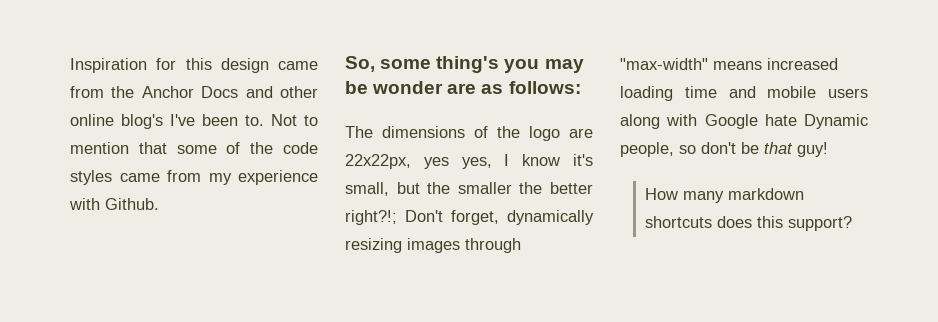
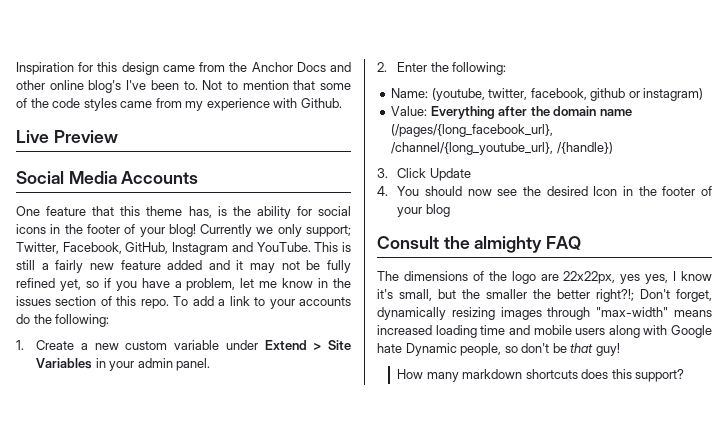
[345,56,584,73] [345,81,581,94] So, some thing's you may be wonder are as follows: -> [16,130,118,143] [16,171,199,184] [16,206,351,219] [16,224,352,237] [16,242,352,255] [16,260,351,273] [16,278,352,291] [16,296,351,309] [16,314,110,327] [16,340,351,350] [36,358,211,371] [377,62,507,75] [391,88,704,101] [391,106,632,119] [391,124,554,137] [391,142,613,155] [377,168,471,181] [377,186,712,196] [397,204,450,217] [377,236,582,253] Live Preview // Social Media Accounts // One feature that this theme has, is the ability for social icons in the footer of your blog! Currently we only support; Twitter, Facebook, GitHub, Instagram and YouTube. This is still a fairly new feature added and it may not be fully refined yet, so if you have a problem, let me know in the issues section of this repo. To add a link to your accounts do the following: // 1. Create a new custom variable under Extend > Site Variables in your admin panel. // 2. Enter the following: // Name: (youtube, twitter, facebook, github or instagram) // Value: Everything after the domain name (/pages/{long_facebook_url}, /channel/{long_youtube_url}, /{handle}) // 3. Click Update // 4. You should now see the desired Icon in the footer of your blog // Consult the almighty FAQ

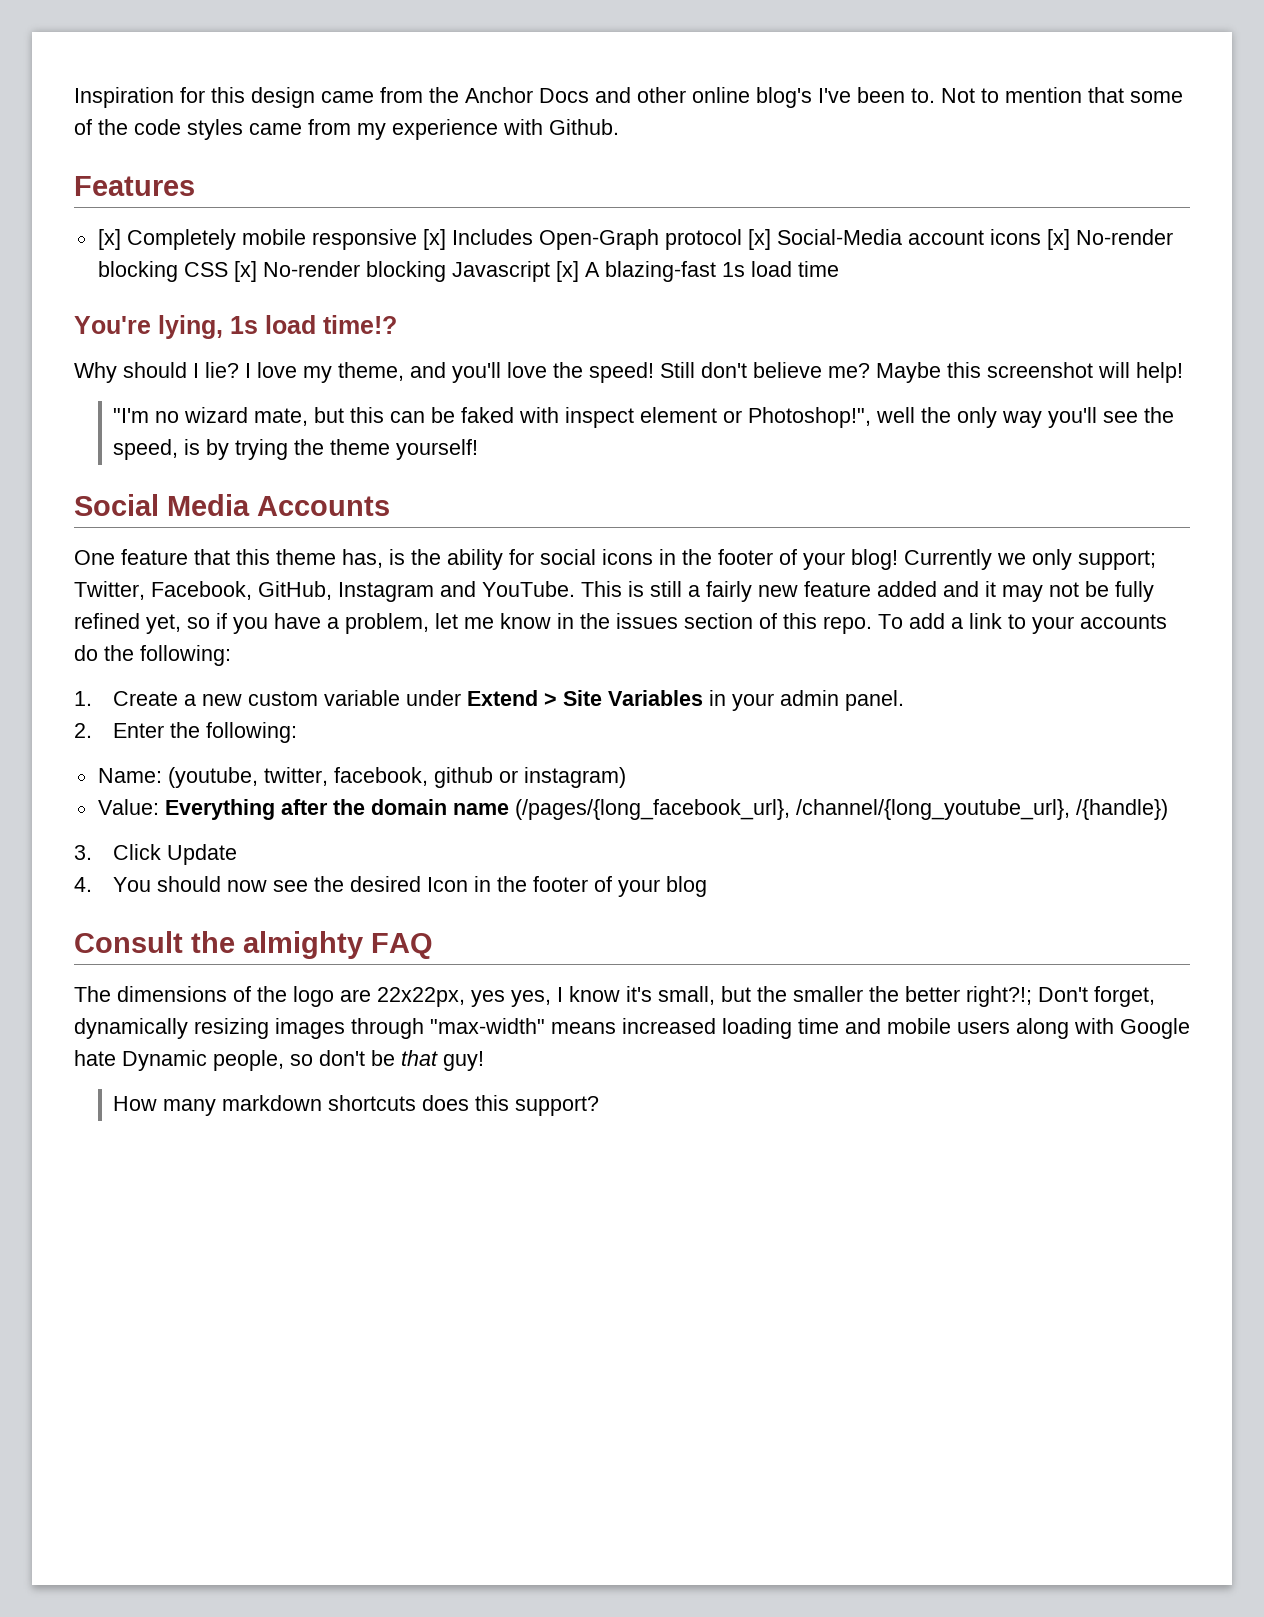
[16,130,118,143] Live Preview -> [74,176,195,196] [97,229,1173,250] [97,261,839,282] [74,315,397,339] [74,362,1183,383] [113,407,1175,428] [113,439,479,460] Features // [x] Completely mobile responsive [x] Includes Open-Graph protocol [x] Social-Media account icons [x] No-render blocking CSS [x] No-render blocking Javascript [x] A blazing-fast 1s load time // You're lying, 1s load time!? // Why should I lie? I love my theme, and you'll love the speed! Still don't believe me? Maybe this screenshot will help! // "I'm no wizard mate, but this can be faked with inspect element or Photoshop!", well the only way you'll see the speed, is by trying the theme yourself!

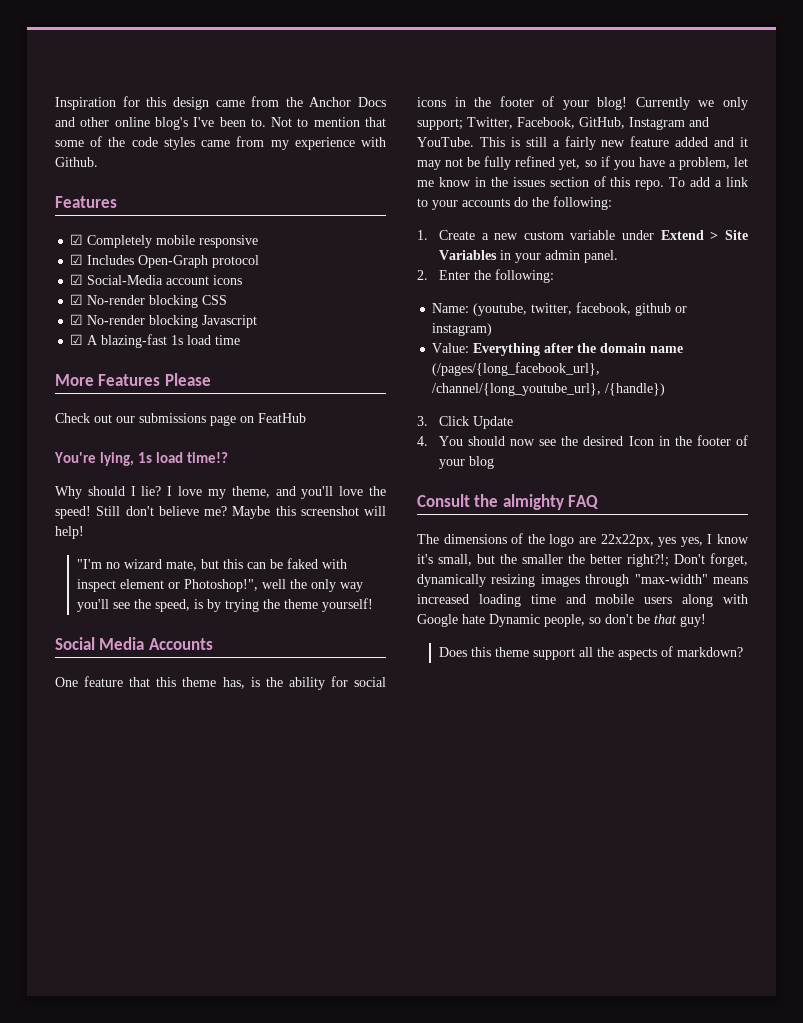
[97,229,121,250] [x] -> [70,234,84,245] ☑
[422,229,446,250] [x] -> [70,254,84,265] // ☑
[747,229,771,250] [x] -> [70,274,84,285] // ☑
[1046,229,1070,250] [x] -> [70,294,84,305] // ☑
[233,261,257,282] [x] -> [70,314,84,325] // ☑
[555,261,579,282] [x] -> [70,334,84,345] // ☑
(839, 269) none -> [55,373,211,386] [55,413,306,426] // More Features Please // Check out our submissions page on FeatHub
[113,1095,600,1116] How many markdown shortcuts does this support? -> [438,646,743,660] Does this theme support all the aspects of markdown?

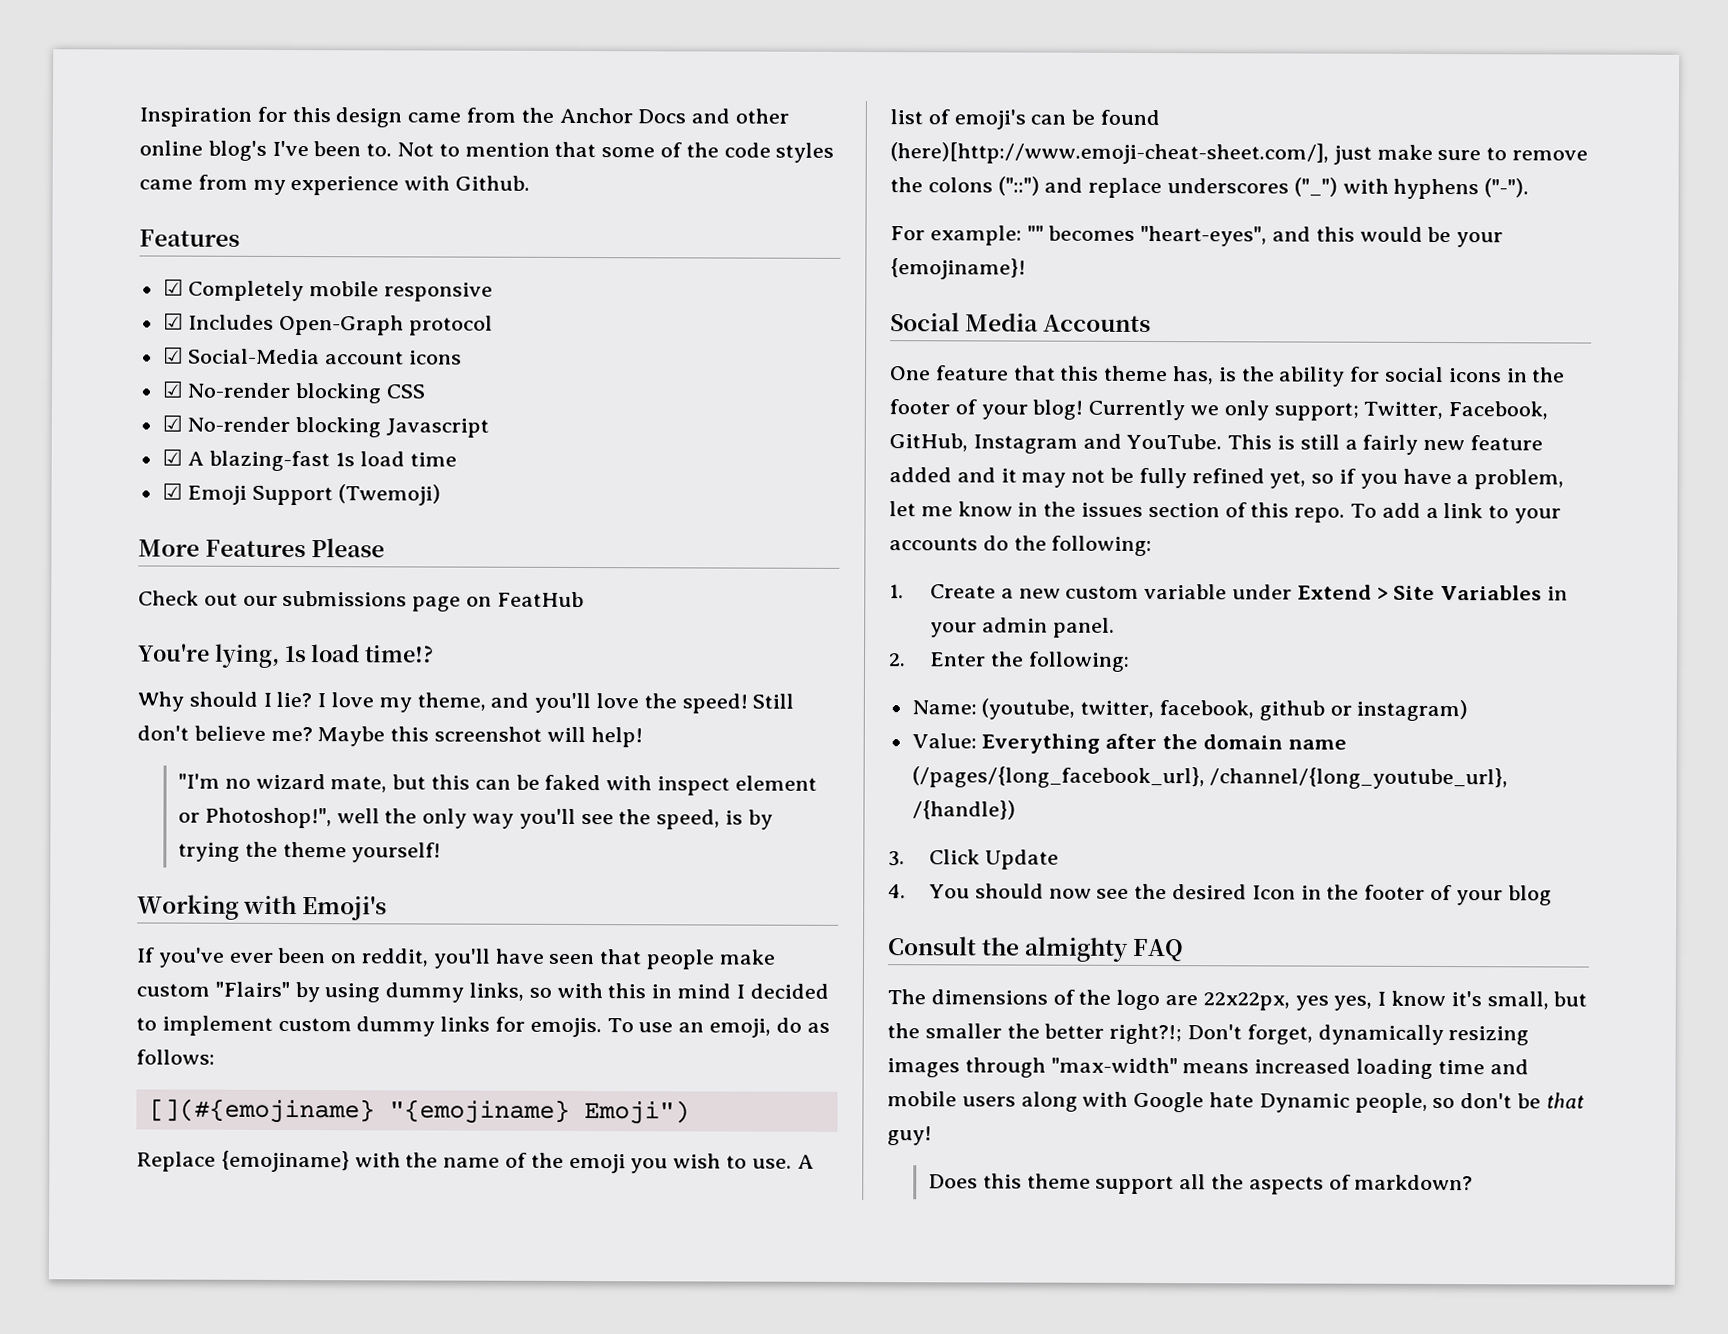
(241, 340) none -> [161,482,442,506] // ☑ Emoji Support (Twemoji)
(373, 605) none -> [137,894,388,921] [136,947,776,970] [136,981,829,1003] [136,1015,830,1038] [136,1049,215,1065] [148,1098,690,1125] [136,1150,814,1174] [890,109,1161,130] [890,142,1588,165] [890,176,1530,200] [890,225,1504,248] [890,258,1026,280] // Working with Emoji's // If you've ever been on reddit, you'll have seen that people make custom "Flairs" by using dummy links, so with this in mind I decided to implement custom dummy links for emojis. To use an emoji, do as follows: // [](#{emojiname} "{emojiname} Emoji") // Replace {emojiname} with the name of the emoji you wish to use. A list of emoji's can be found (here)[http://www.emoji-cheat-sheet.com/], just make sure to remove the colons ("::") and replace underscores ("_") with hyphens ("-"). // For example: "" becomes "heart-eyes", and this would be your {emojiname}!

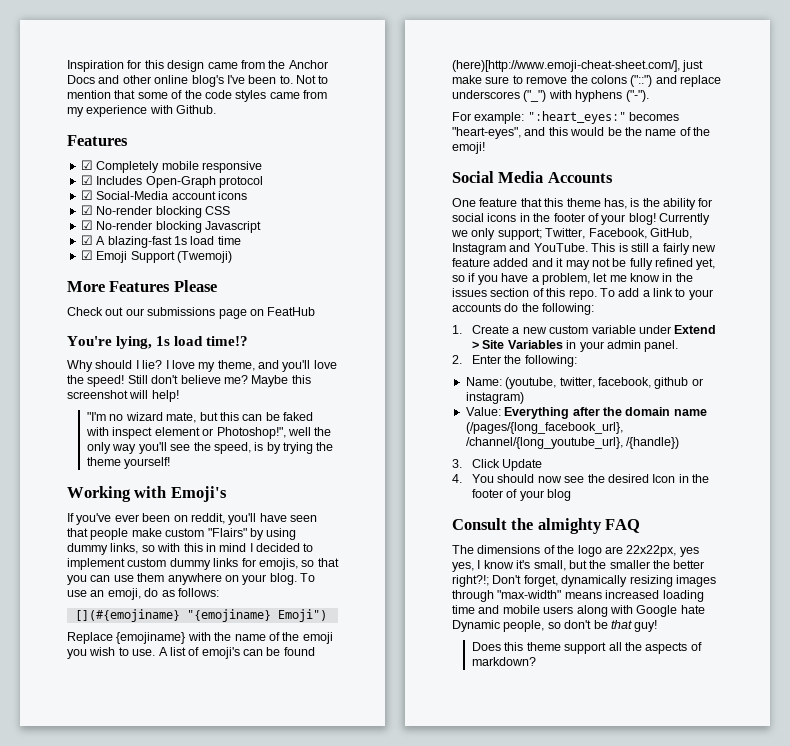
[529,1017,602,1038] emojis. -> [258,558,339,570] [67,573,297,585] emojis, so that you can use them anywhere on your blog.
[1026,225,1044,241] "" -> [527,111,626,124] ":heart_eyes:"
[1456,232,1504,248] [890,258,1026,280] your {emojiname}! -> [624,127,710,136] [452,142,485,154] the name of the emoji!

